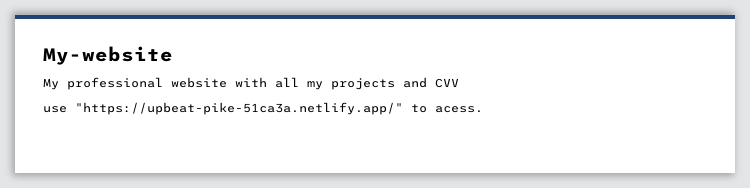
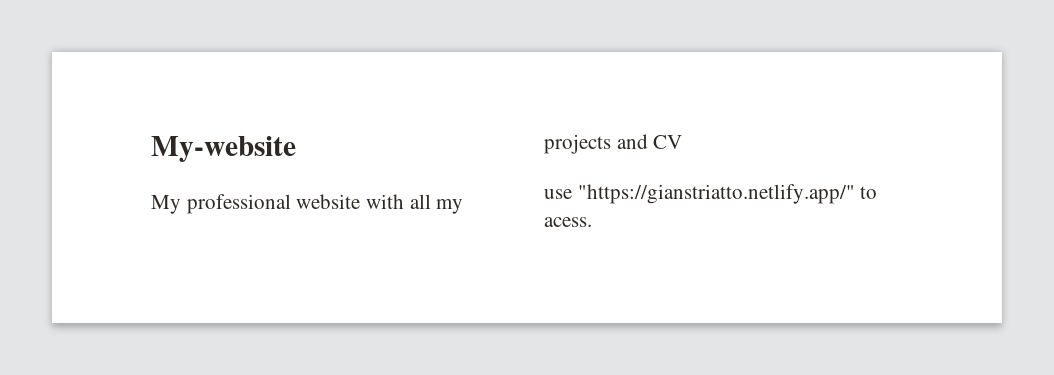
[435,78,459,88] CVV -> [653,135,683,149] CV
[75,102,403,115] "https://upbeat-pike-51ca3a.netlify.app/" -> [577,184,855,204] "https://gianstriatto.netlify.app/"

